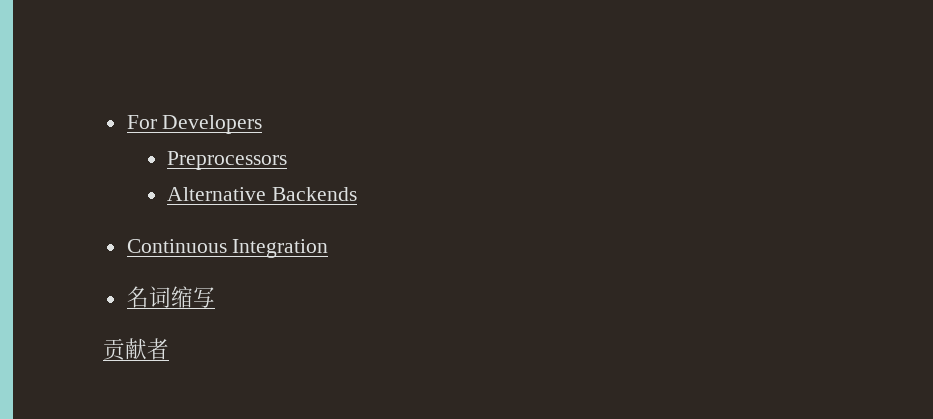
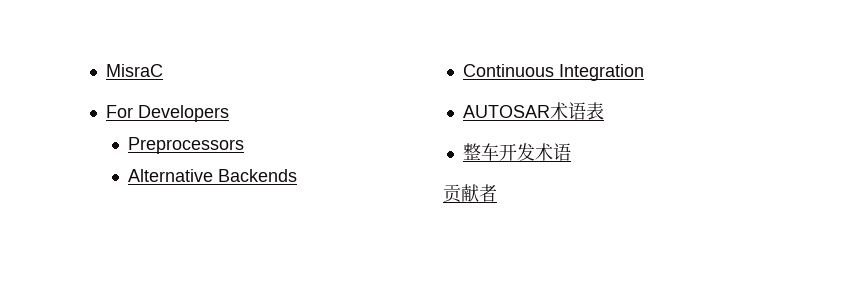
(126, 122) none -> [105,64,163,77] MisraC //
[126,286,215,308] 名词缩写 -> [462,102,604,120] [462,143,571,161] AUTOSAR术语表 // 整车开发术语

